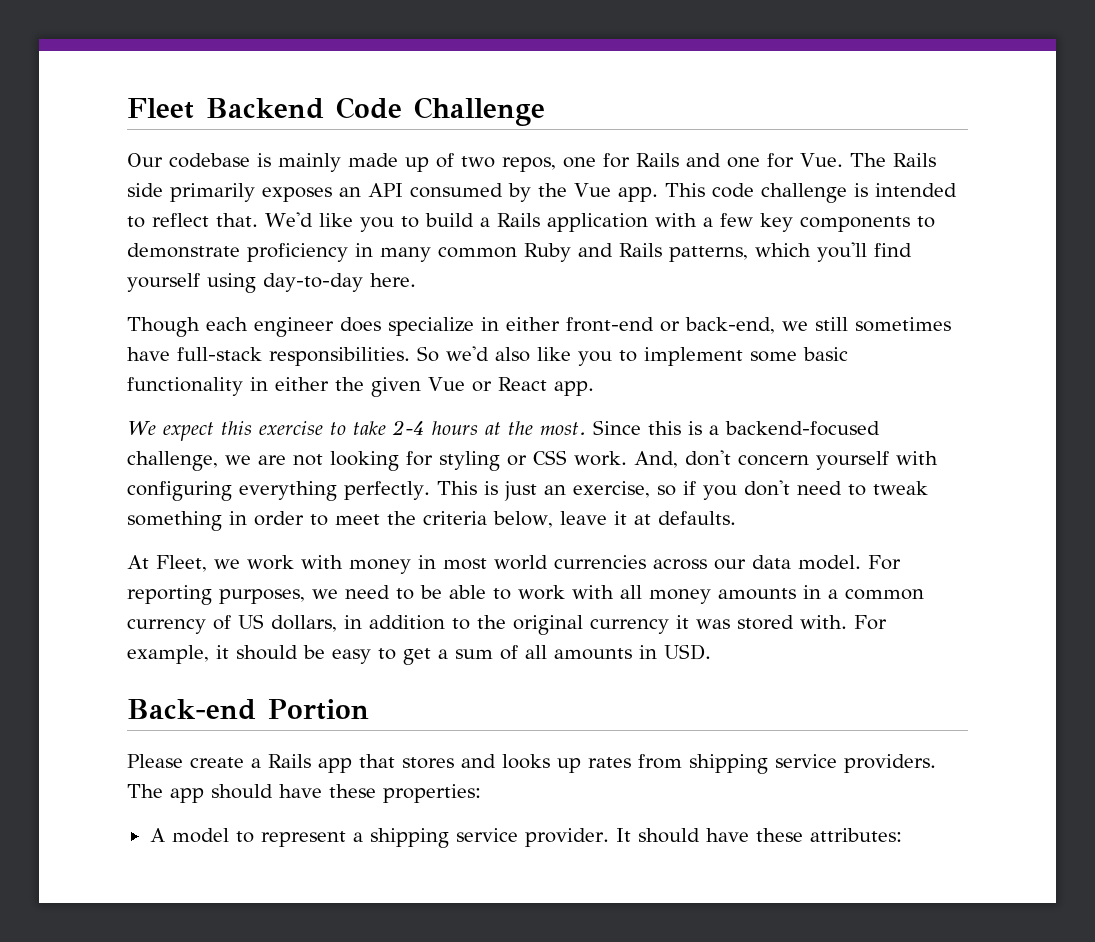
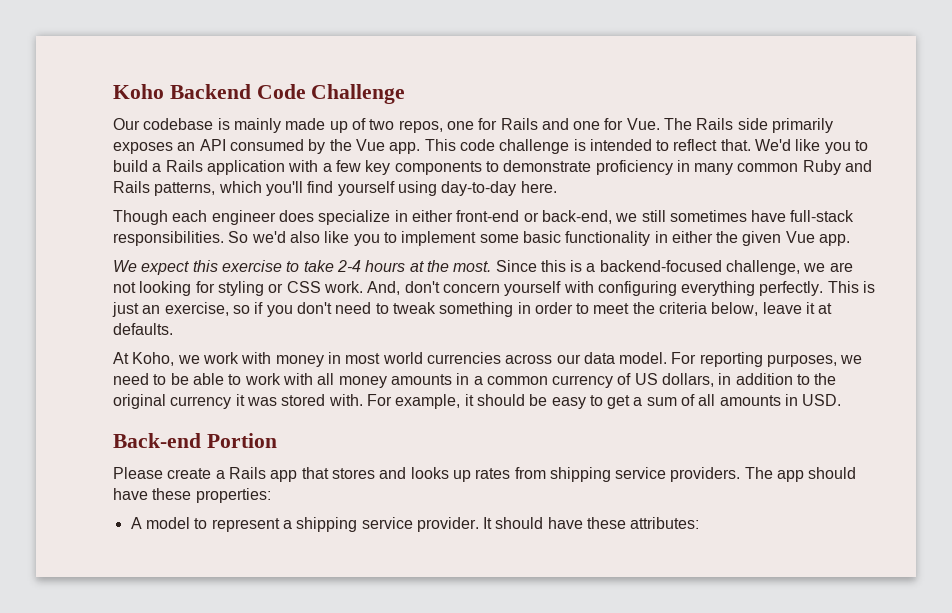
[127,98,194,119] Fleet -> [113,84,164,99] Koho
[471,377,547,392] or React -> (815, 237) none
[156,555,207,572] Fleet, -> [132,352,175,366] Koho,

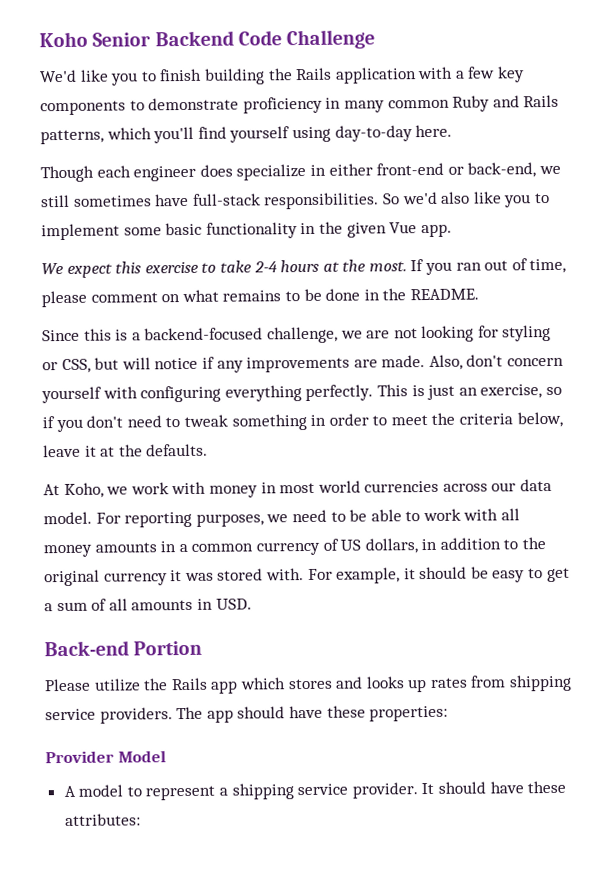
(164, 91) none -> [92,32,152,47] Senior
[113,118,834,133] [113,139,751,154] Our codebase is mainly made up of two repos, one for Rails and one for Vue. The Rails side primarily exposes an API consumed by the Vue app. This code challenge is intended to reflect that. -> (376, 39) none
[113,160,162,172] build a -> [159,68,293,85] finish building the
[671,231,713,243] either -> (317, 228) none
(492, 266) none -> [410,258,567,276] [41,288,479,308] If you ran out of time, please comment on what remains to be done in the README. //
[286,281,401,295] CSS work. And, -> [61,354,463,374] CSS, but will notice if any improvements are made. Also,
(833, 308) none -> [118,444,143,457] the
[167,468,225,479] create a -> [93,678,169,692] utilize the
[301,467,329,479] that -> [239,677,286,690] which
(271, 495) none -> [45,750,166,764] // Provider Model

